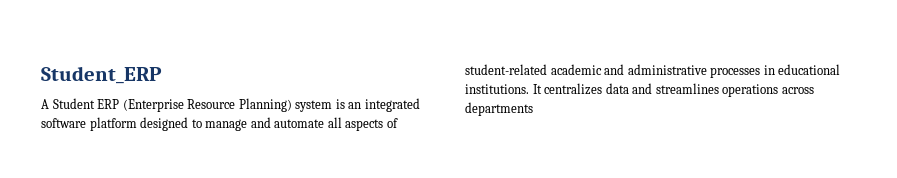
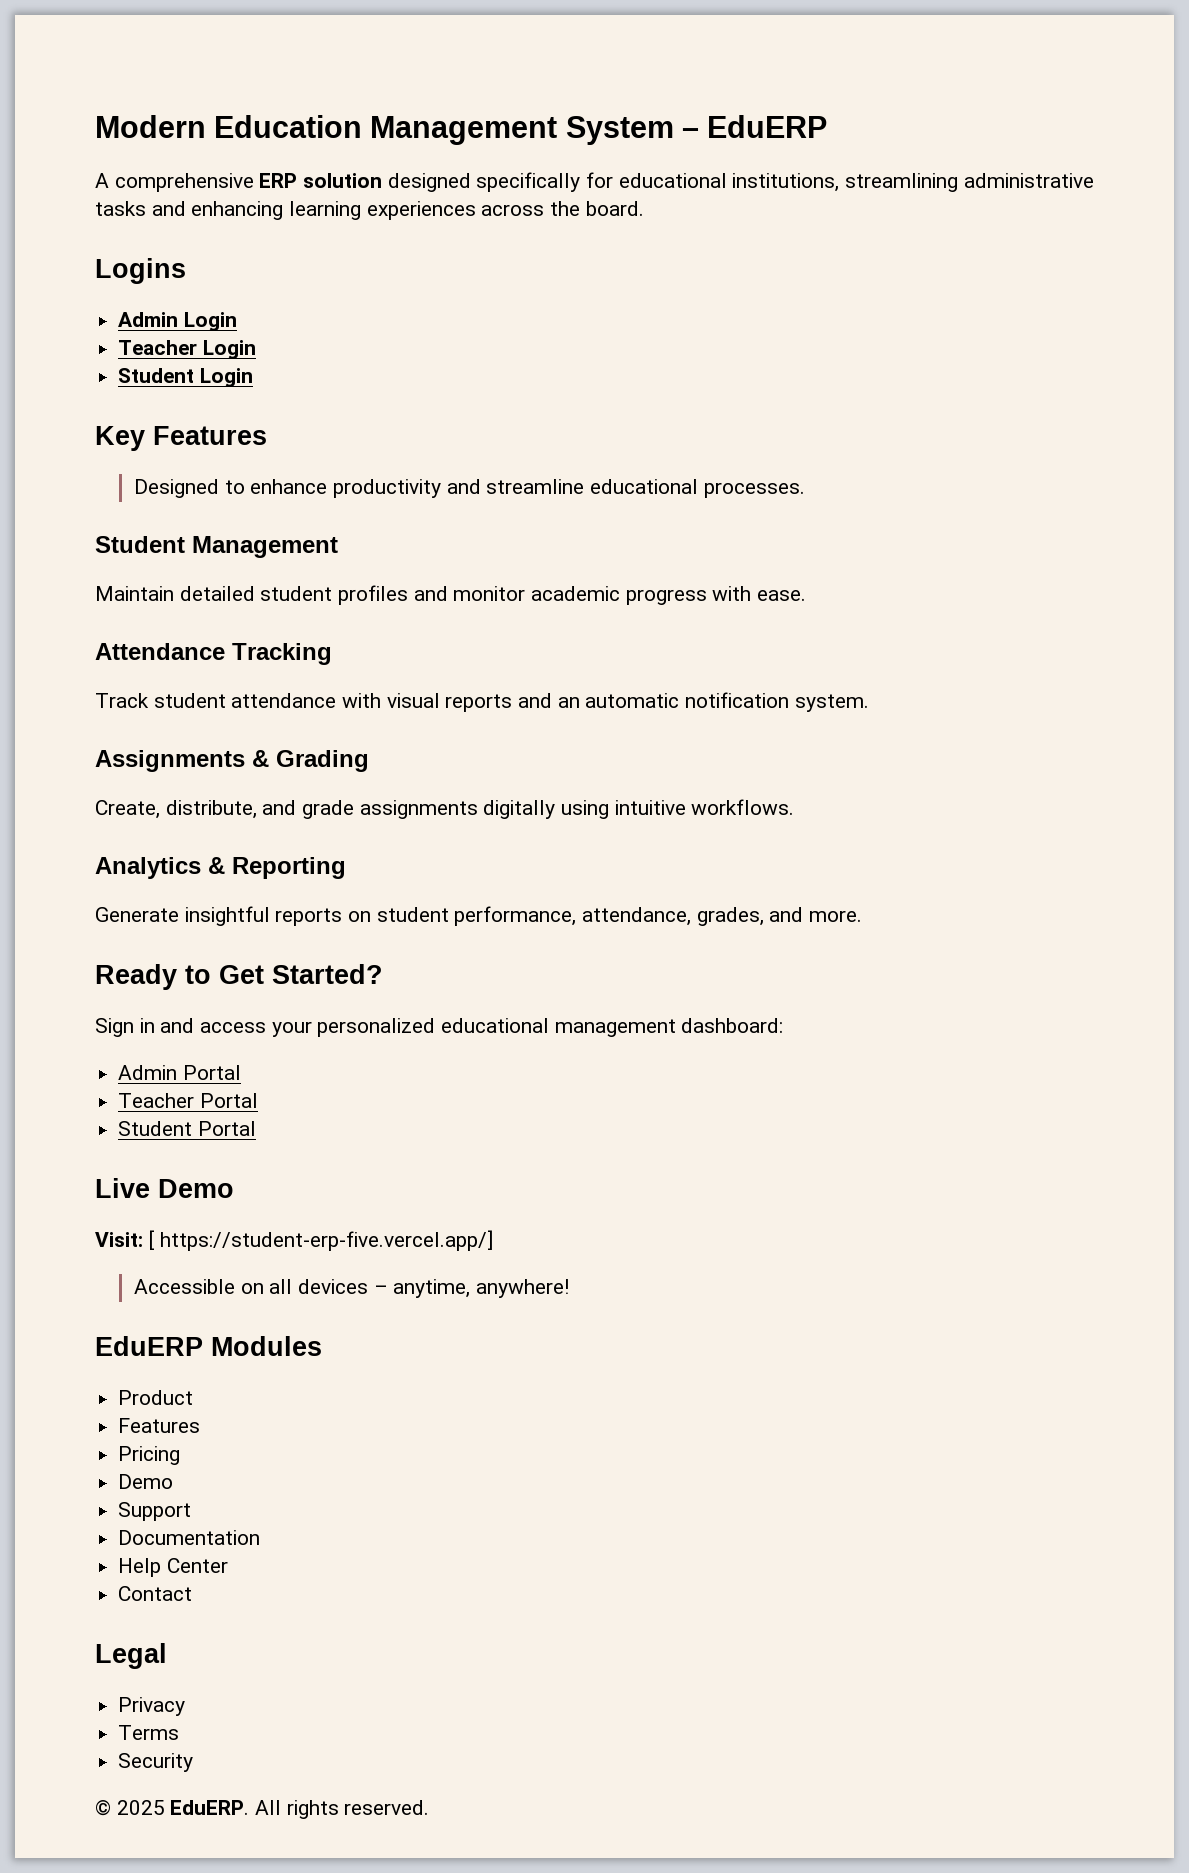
[41,66,162,84] [41,98,420,112] [41,117,398,131] [465,64,841,78] [465,83,814,97] [465,102,533,116] Student_ERP // A Student ERP (Enterprise Resource Planning) system is an integrated software platform designed to manage and automate all aspects of student-related academic and administrative processes in educational institutions. It centralizes data and streamlines operations across departments -> [95,115,828,145] [95,172,1094,192] [95,201,644,220] [95,258,186,284] [118,312,237,331] [118,340,256,359] [118,368,253,387] [95,426,267,451] [134,479,805,498] [95,536,338,558] [95,585,807,605] [95,643,332,665] [95,692,869,712] [95,750,369,772] [95,799,795,819] [95,857,346,879] [95,906,863,926] [95,964,383,990] [95,1018,784,1037] [118,1065,241,1080] [118,1093,258,1108] [118,1121,256,1136] [95,1178,234,1198] [95,1230,494,1251] [134,1279,570,1298] [95,1336,322,1356] [118,1390,194,1405] [118,1418,201,1433] [118,1446,181,1465] [118,1474,174,1489] [118,1502,192,1521] [118,1530,261,1545] [118,1558,228,1577] [118,1586,193,1601] [95,1643,167,1669] [118,1697,186,1716] [118,1725,180,1740] [118,1753,194,1772] [95,1800,430,1819] Modern Education Management System – EduERP // A comprehensive ERP solution designed specifically for educational institutions, streamlining administrative tasks and enhancing learning experiences across the board. // Logins // Admin Login // Teacher Login // Student Login // Key Features // Designed to enhance productivity and streamline educational processes. // Student Management // Maintain detailed student profiles and monitor academic progress with ease. // Attendance Tracking // Track student attendance with visual reports and an automatic notification system. // Assignments & Grading // Create, distribute, and grade assignments digitally using intuitive workflows. // Analytics & Reporting // Generate insightful reports on student performance, attendance, grades, and more. // Ready to Get Started? // Sign in and access your personalized educational management dashboard: // Admin Portal // Teacher Portal // Student Portal // Live Demo // Visit: [ https://student-erp-five.vercel.app/] // Accessible on all devices – anytime, anywhere! // EduERP Modules // Product // Features // Pricing // Demo // Support // Documentation // Help Center // Contact // Legal // Privacy // Terms // Security // © 2025 EduERP. All rights reserved.

